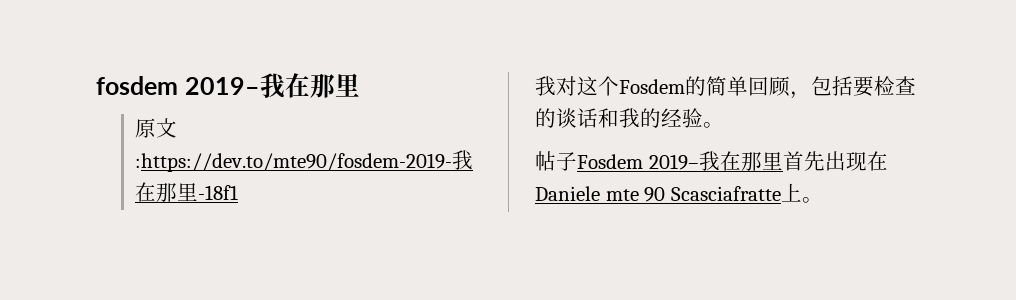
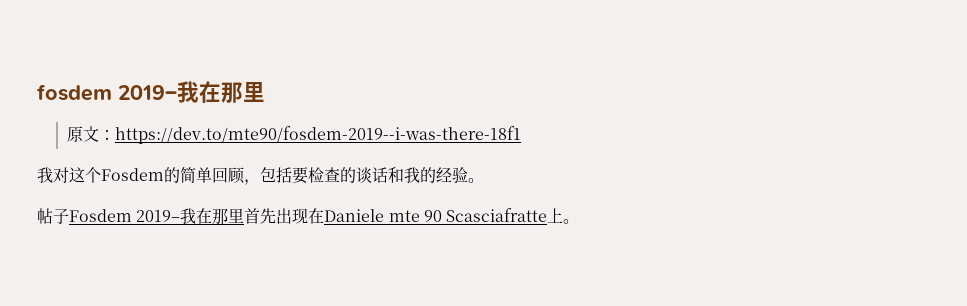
[135,150,474,172] [135,182,239,202] :https://dev.to/mte90/fosdem-2019-我在那里-18f1 -> [98,126,521,144] ：https://dev.to/mte90/fosdem-2019--i-was-there-18f1

